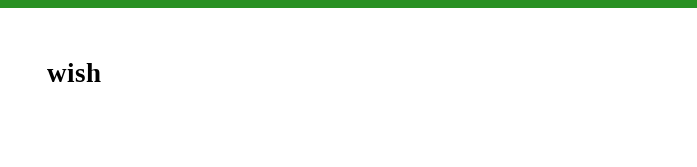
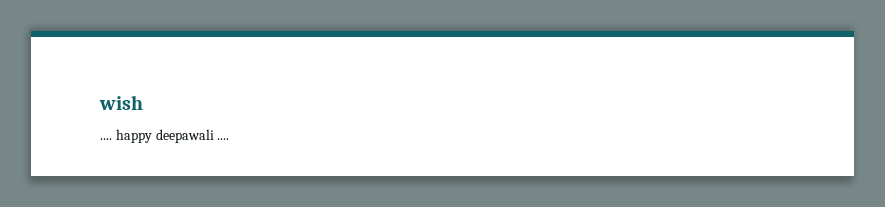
(101, 72) none -> [100,129,230,143] // .... happy deepawali ....

